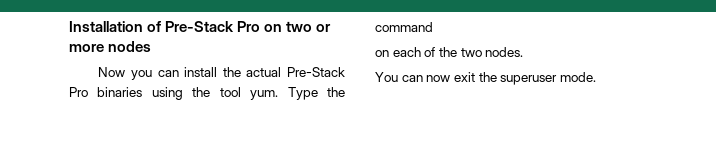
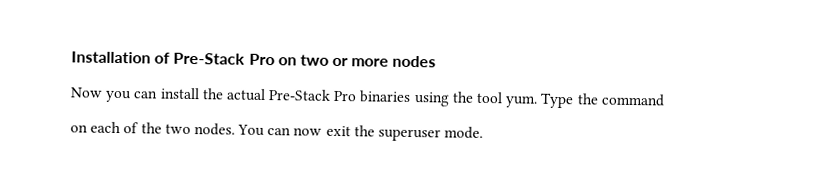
(524, 52) // -> (235, 129) none

